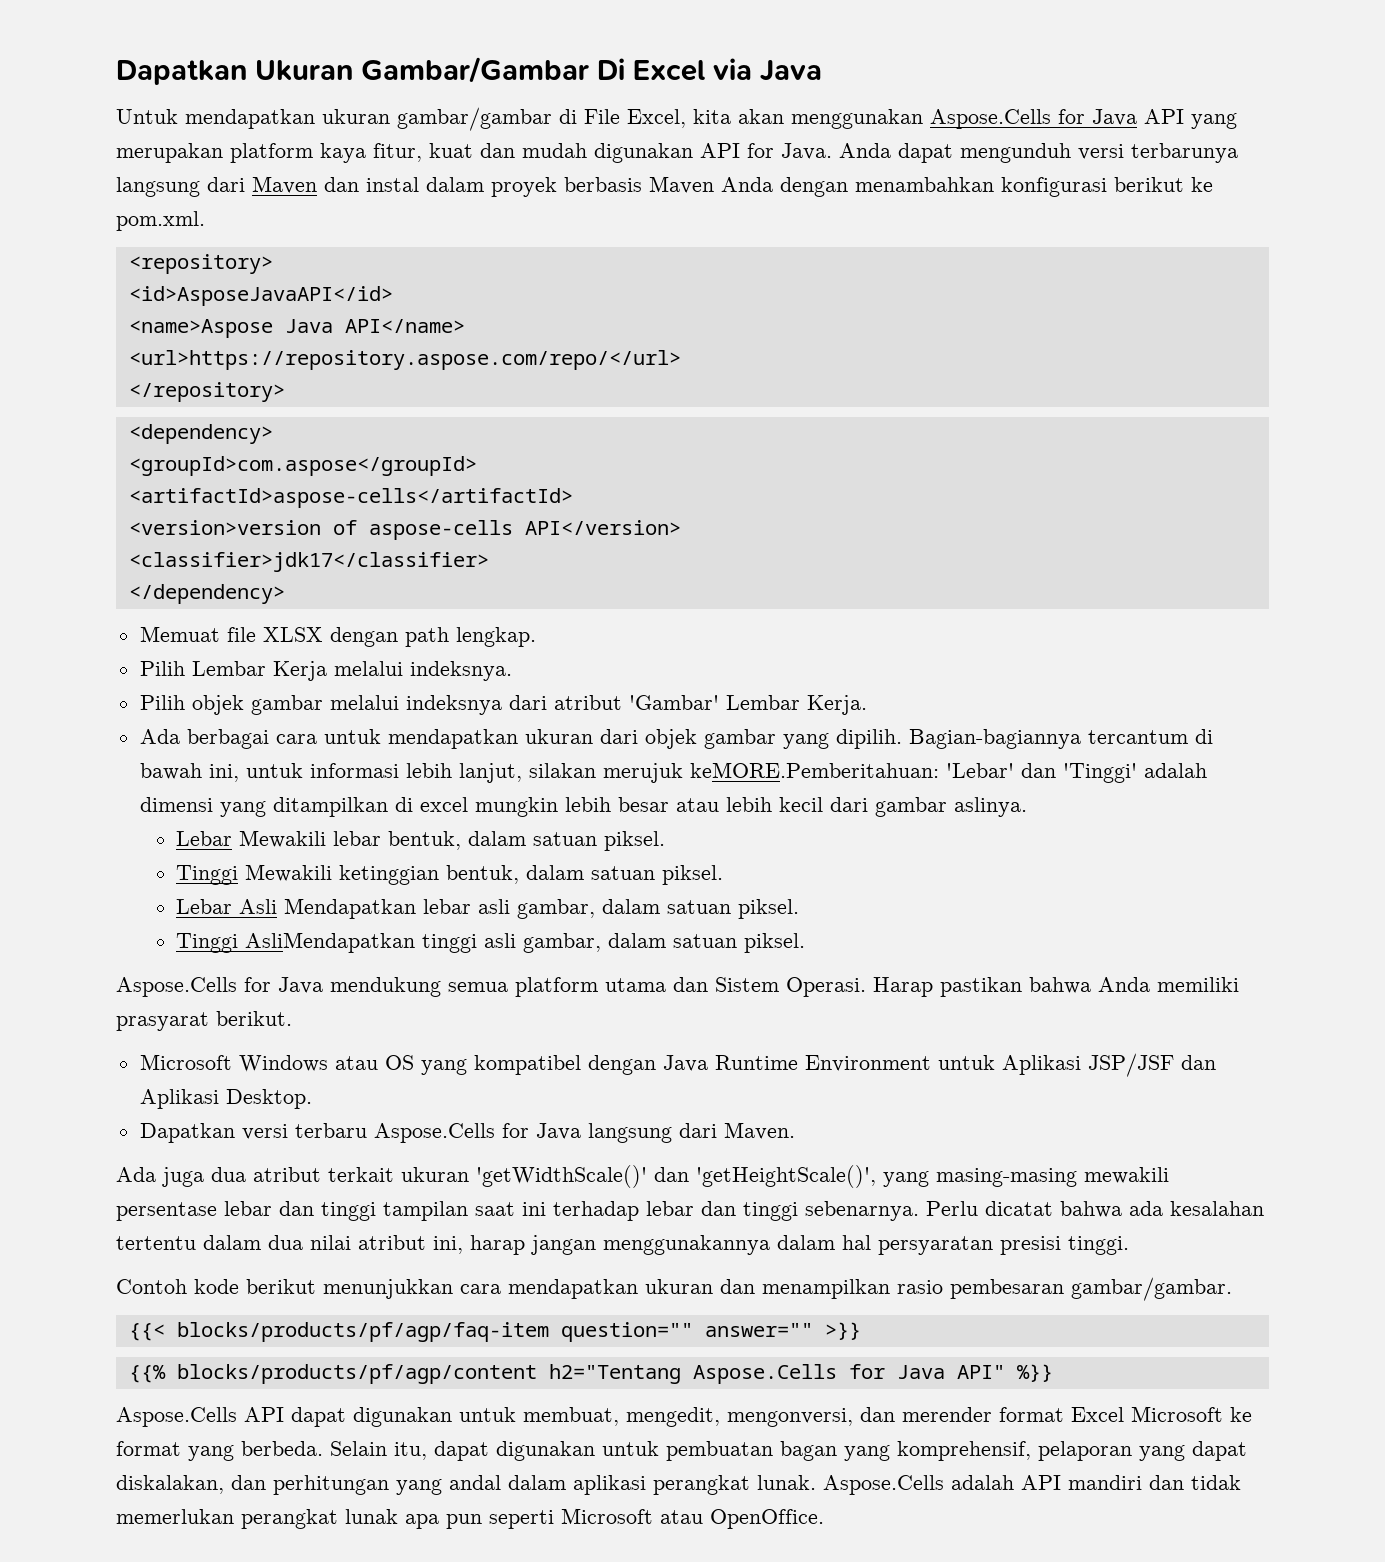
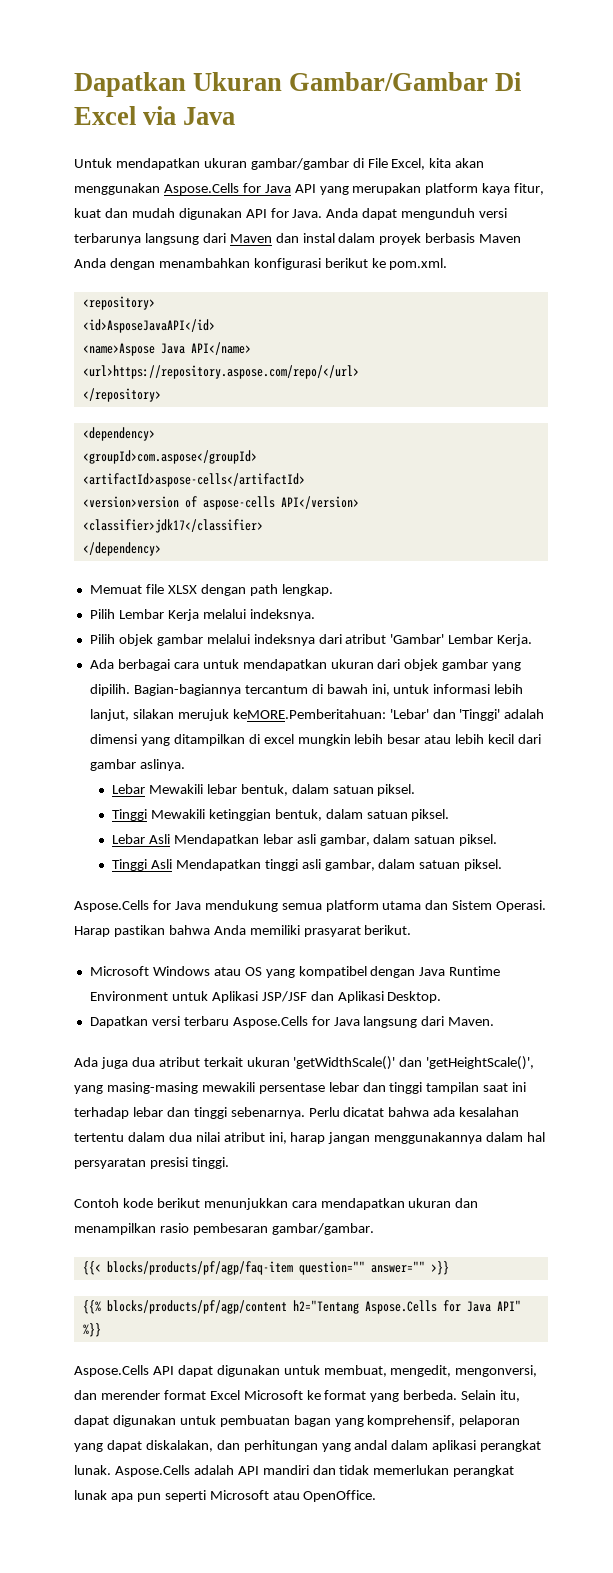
[245,932,416,953] AsliMendapatkan -> [150,859,261,871] Asli Mendapatkan

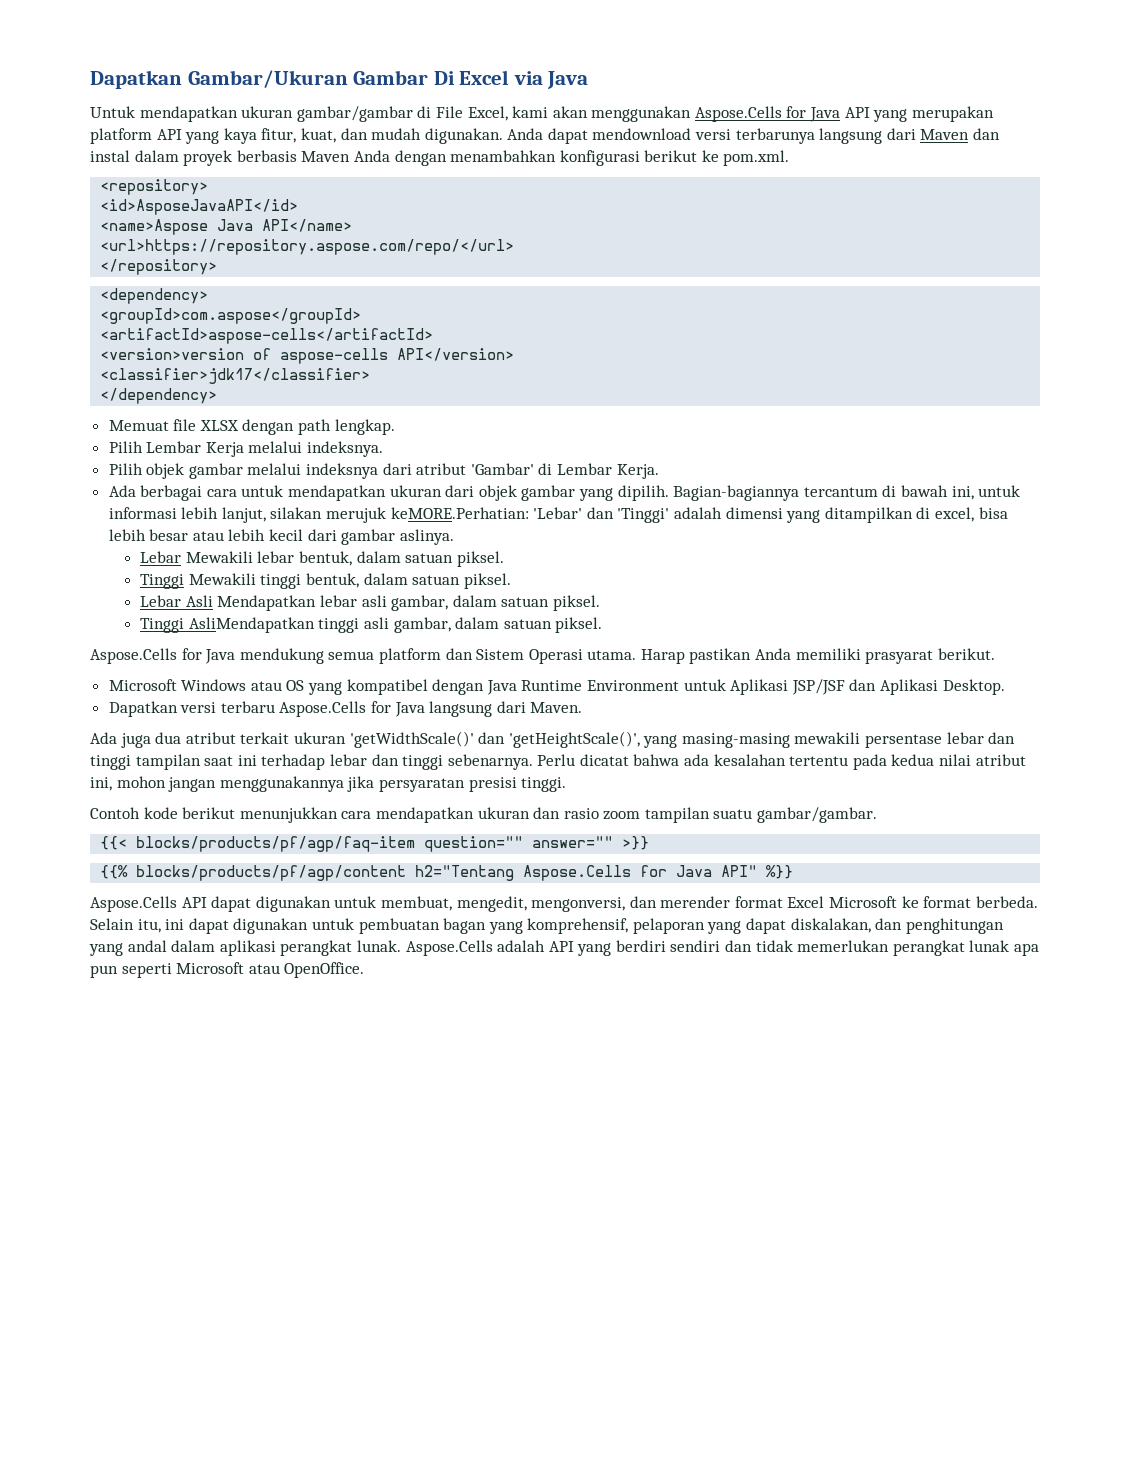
[74,72,489,97] Dapatkan Ukuran Gambar/Gambar -> [90,70,429,89] Dapatkan Gambar/Ukuran Gambar
[429,158,452,168] kita -> [512,106,549,118] kami
(479, 189) none -> [156,129,220,144] API yang
[74,208,101,218] kuat -> [300,128,336,143] kuat,
[178,208,323,220] digunakan API for Java. -> [424,128,503,144] digunakan.
[401,208,476,220] mengunduh -> [592,128,692,140] mendownload
(445, 639) none -> [538,463,553,475] di
[232,709,386,719] keMORE.Pemberitahuan: -> [390,507,529,519] keMORE.Perhatian:
[263,734,351,746] excel mungkin -> [934,507,1008,522] excel, bisa
[208,809,271,821] ketinggian -> [260,574,302,589] tinggi
[150,859,261,871] Asli Mendapatkan -> [188,617,315,633] AsliMendapatkan
[382,901,422,910] utama -> (441, 656) none
[496,900,547,912] Operasi. -> [528,649,637,664] Operasi utama.
[168,925,210,935] bahwa -> (752, 656) none
[127,1132,192,1142] dalam dua -> [852,754,935,770] pada kedua
[290,1132,326,1144] harap -> [116,776,166,788] mohon
[486,1132,546,1142] dalam hal -> [347,776,375,792] jika
[74,1223,268,1235] menampilkan rasio pembesaran -> [563,807,753,823] rasio zoom tampilan suatu
[370,1393,400,1402] yang -> (972, 902) none
(521, 1396) none -> [165,919,185,930] ini
[243,1440,318,1452] perhitungan -> [905,918,1004,934] penghitungan
[262,1465,309,1475] mandiri -> [577,940,721,956] yang berdiri sendiri

